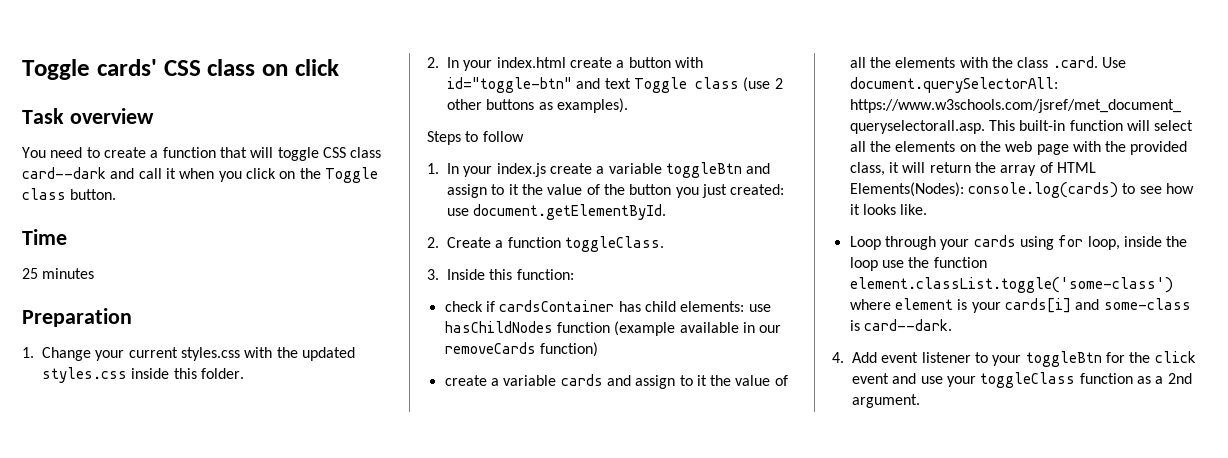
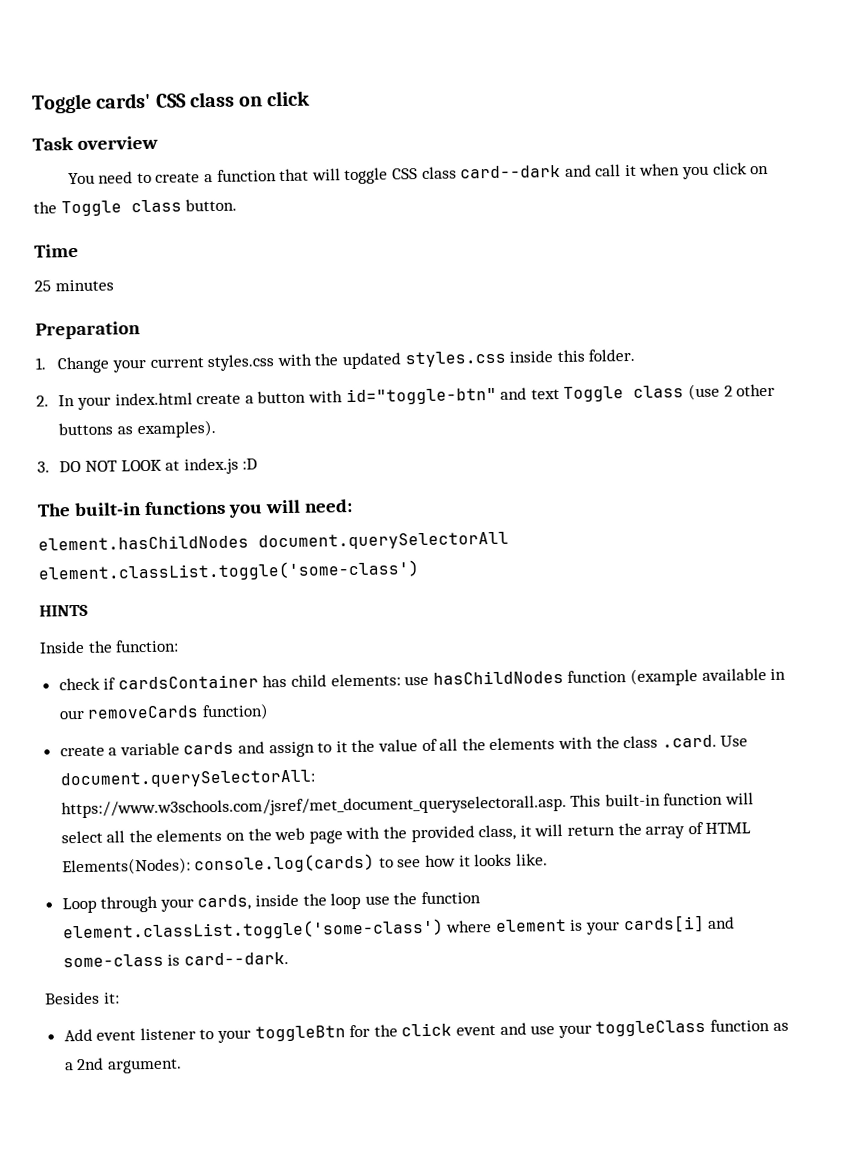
[427,131,524,145] [427,162,771,178] [447,184,785,198] [447,204,667,220] [427,236,664,252] [427,269,513,280] Steps to follow // 1. In your index.js create a variable toggleBtn and assign to it the value of the button you just created: use document.getElementById. // 2. Create a function toggleClass. // 3. Inside this -> [37,457,259,475] [37,499,353,518] [38,531,509,551] [38,560,420,583] [39,604,88,617] [39,640,113,654] 3. DO NOT LOOK at index.js :D // The built-in functions you will need: // element.hasChildNodes document.querySelectorAll element.classList.toggle('some-class') // HINTS // Inside the
[973,235,1120,250] cards using for loop, -> [197,894,252,911] cards,
[832,352,844,363] 4. -> [45,991,120,1005] Besides it: //

